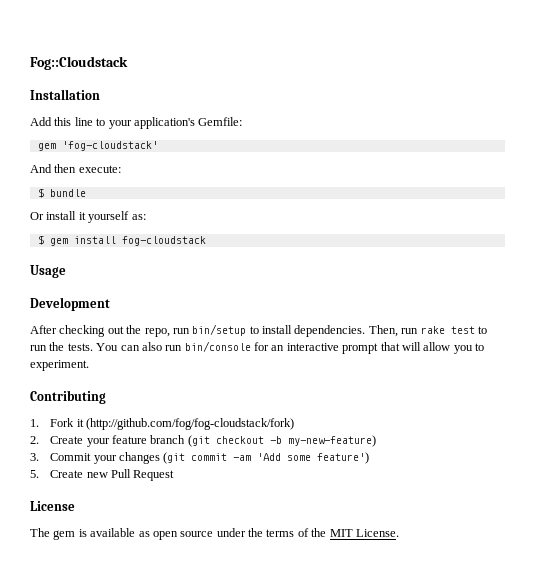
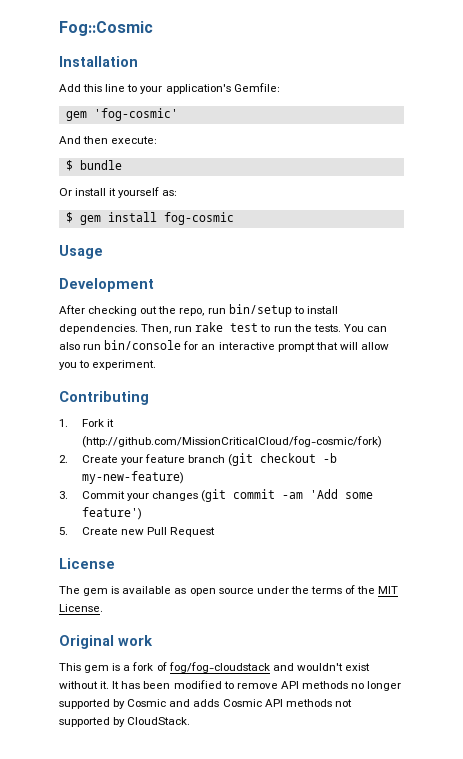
[30,56,128,70] Fog::Cloudstack -> [59,21,153,36] Fog::Cosmic
[61,141,158,151] 'fog-cloudstack' -> [93,108,178,121] 'fog-cosmic'
[121,236,206,246] fog-cloudstack -> [163,212,234,225] fog-cosmic
[85,418,294,430] (http://github.com/fog/fog-cloudstack/fork) -> [81,436,382,448] (http://github.com/MissionCriticalCloud/fog-cosmic/fork)
(399, 533) none -> [59,635,153,649] [59,662,370,673] [59,680,402,691] [59,699,352,709] [59,717,191,727] // Original work // This gem is a fork of fog/fog-cloudstack and wouldn't exist without it. It has been modified to remove API methods no longer supported by Cosmic and adds Cosmic API methods not supported by CloudStack.

